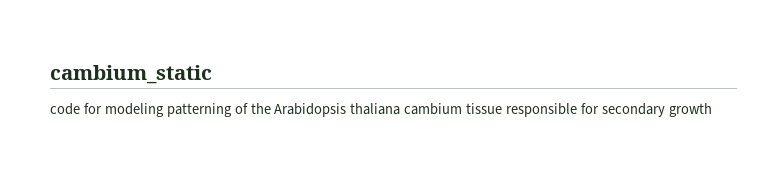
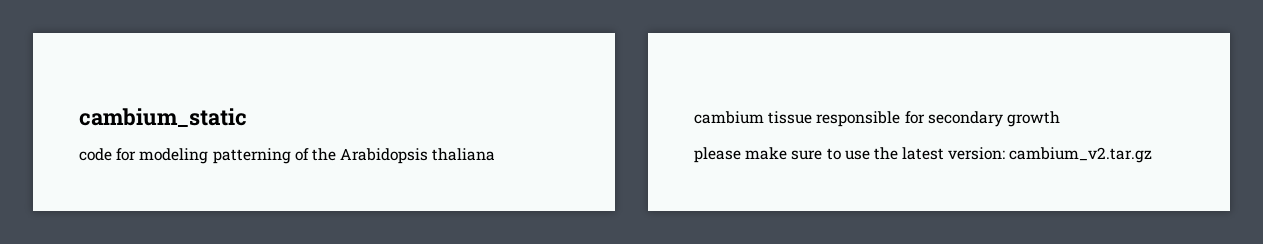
(712, 110) none -> [694,147,1153,163] // please make sure to use the latest version: cambium_v2.tar.gz

